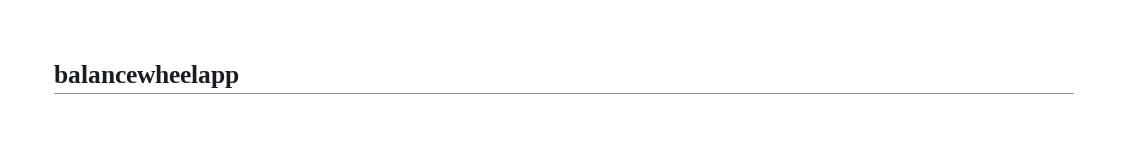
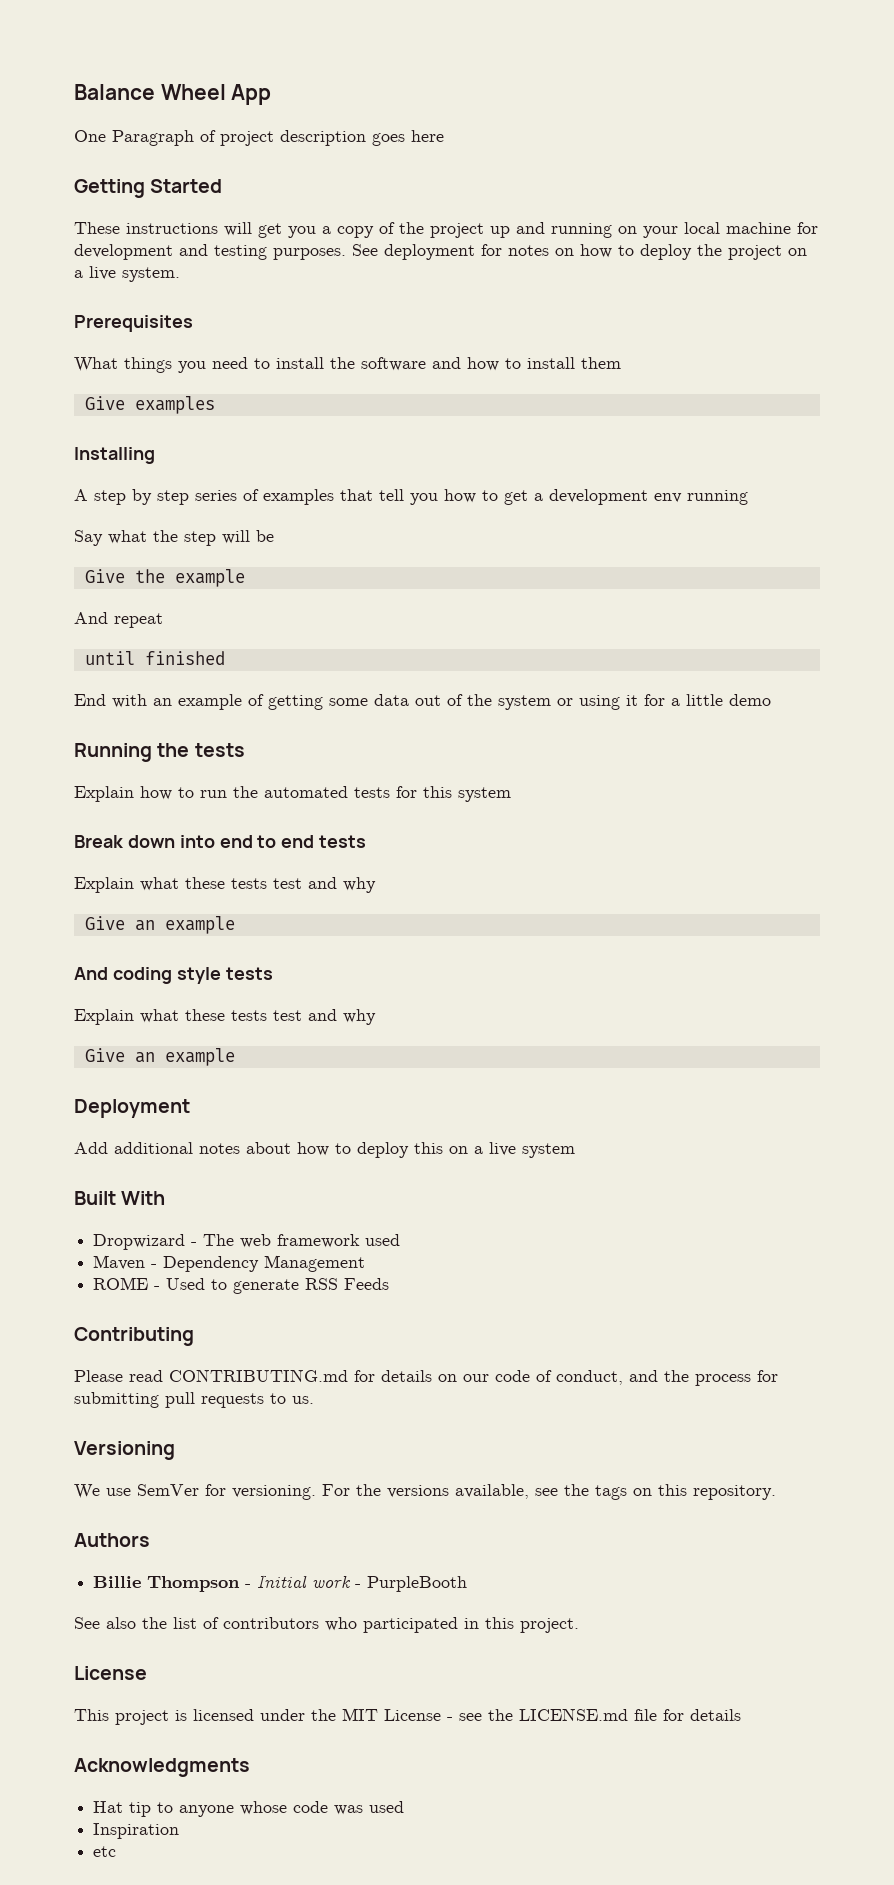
[54,65,239,88] balancewheelapp -> [74,84,272,105] [74,130,444,146] [74,179,223,198] [74,222,818,238] [74,244,807,260] [74,266,180,282] [74,315,193,332] [74,357,621,373] [84,396,215,414] [74,447,155,464] [74,489,748,505] [74,530,274,546] [84,569,245,587] [74,612,163,628] [84,651,225,665] [74,694,771,710] [74,743,245,762] [74,786,511,802] [74,835,367,848] [74,877,376,893] [84,916,235,934] [74,967,273,984] [74,1009,376,1025] [84,1048,235,1066] [74,1099,190,1118] [74,1142,575,1158] [74,1191,166,1205] [93,1234,401,1250] [93,1255,366,1272] [93,1277,390,1294] [74,1327,194,1346] [74,1369,778,1386] [74,1392,314,1408] [74,1441,175,1460] [74,1484,776,1500] [74,1533,150,1547] [93,1575,468,1592] [74,1617,579,1633] [74,1666,147,1680] [74,1708,741,1725] [74,1758,250,1777] [93,1801,405,1817] [93,1823,180,1839] [93,1846,117,1857] Balance Wheel App // One Paragraph of project description goes here // Getting Started // These instructions will get you a copy of the project up and running on your local machine for development and testing purposes. See deployment for notes on how to deploy the project on a live system. // Prerequisites // What things you need to install the software and how to install them // Give examples // Installing // A step by step series of examples that tell you how to get a development env running // Say what the step will be // Give the example // And repeat // until finished // End with an example of getting some data out of the system or using it for a little demo // Running the tests // Explain how to run the automated tests for this system // Break down into end to end tests // Explain what these tests test and why // Give an example // And coding style tests // Explain what these tests test and why // Give an example // Deployment // Add additional notes about how to deploy this on a live system // Built With // Dropwizard - The web framework used // Maven - Dependency Management // ROME - Used to generate RSS Feeds // Contributing // Please read CONTRIBUTING.md for details on our code of conduct, and the process for submitting pull requests to us. // Versioning // We use SemVer for versioning. For the versions available, see the tags on this repository. // Authors // Billie Thompson - Initial work - PurpleBooth // See also the list of contributors who participated in this project. // License // This project is licensed under the MIT License - see the LICENSE.md file for details // Acknowledgments // Hat tip to anyone whose code was used // Inspiration // etc

